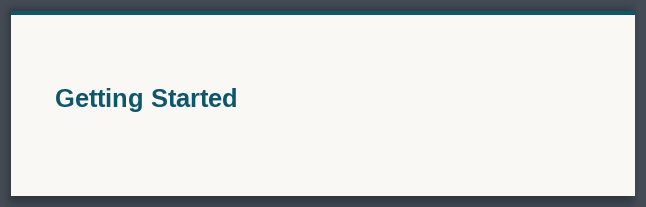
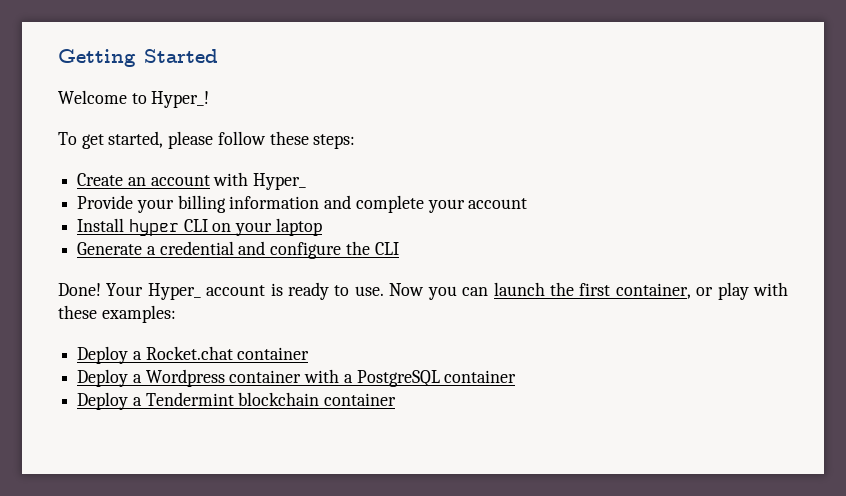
(238, 97) none -> [58,90,210,108] [58,131,356,149] [77,172,307,190] [77,195,528,213] [77,218,322,236] [77,241,399,259] [58,282,788,300] [58,305,176,323] [77,346,310,364] [77,369,517,387] [77,392,397,410] // Welcome to Hyper_! // To get started, please follow these steps: // Create an account with Hyper_ // Provide your billing information and complete your account // Install hyper CLI on your laptop // Generate a credential and configure the CLI // Done! Your Hyper_ account is ready to use. Now you can launch the first container, or play with these examples: // Deploy a Rocket.chat container // Deploy a Wordpress container with a PostgreSQL container // Deploy a Tendermint blockchain container

